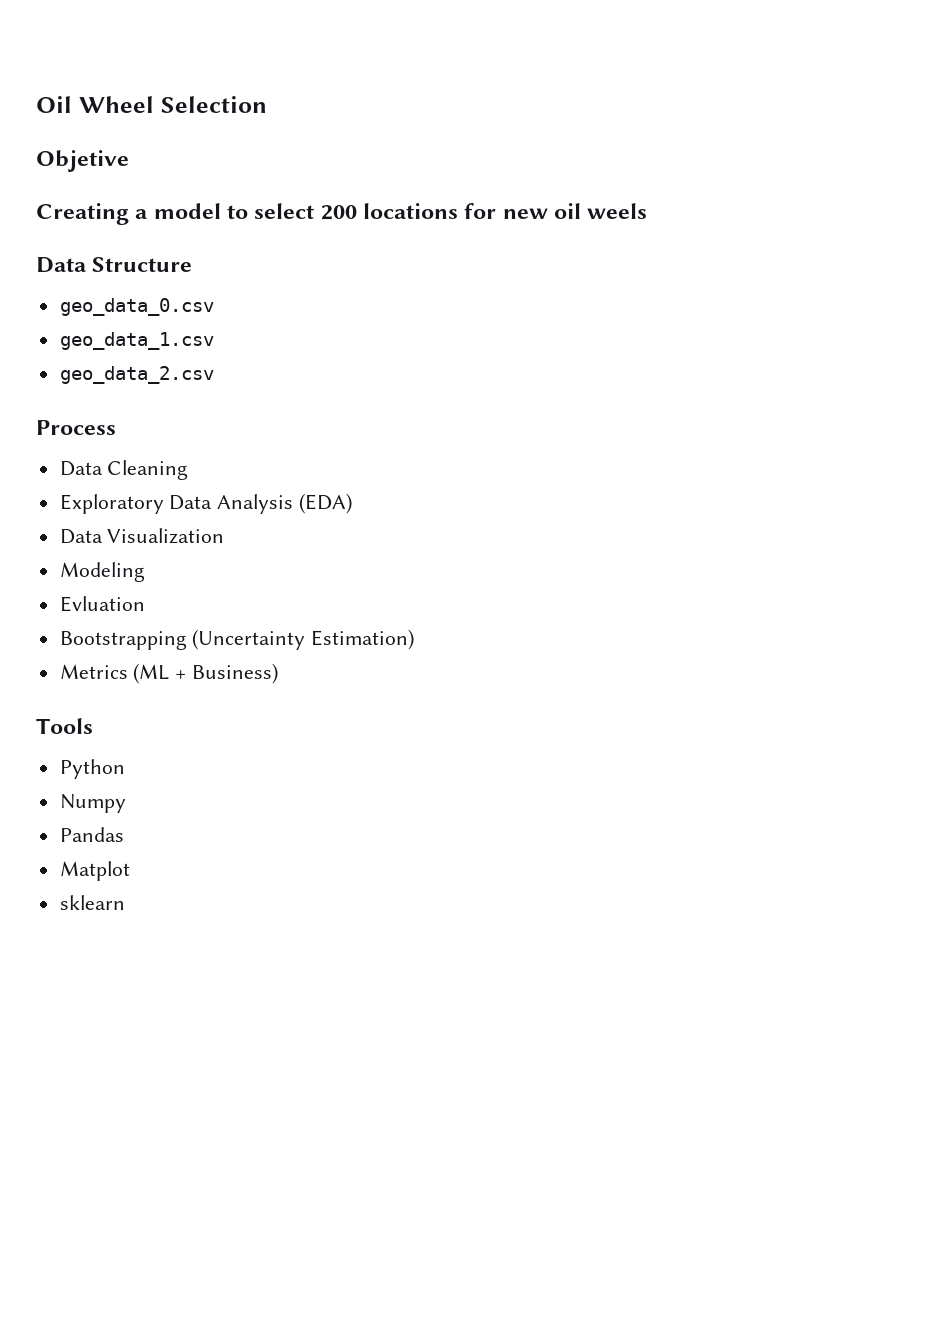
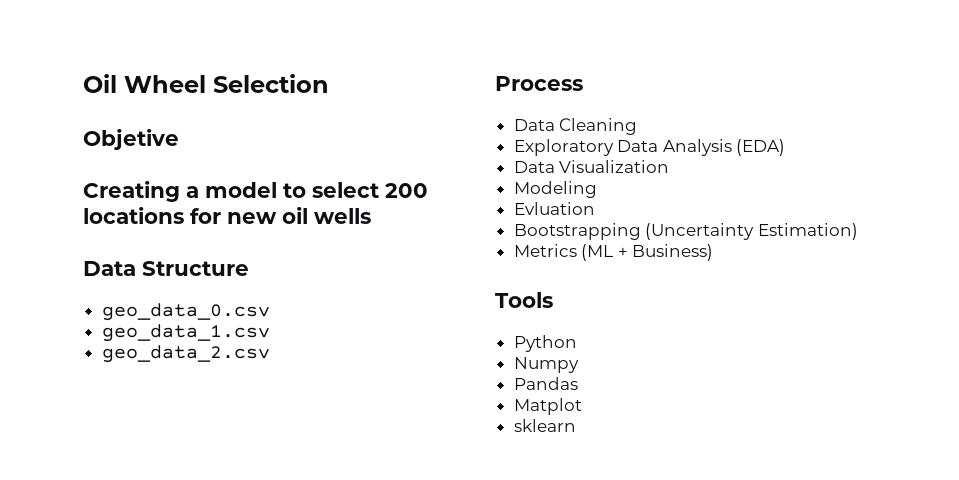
[587,203,648,219] weels -> [314,208,371,224] wells

